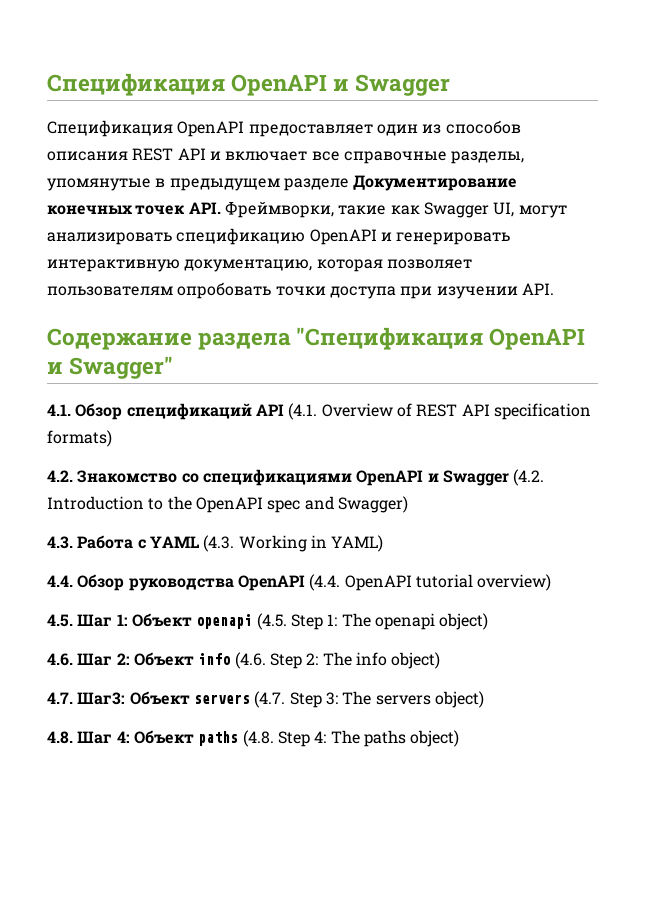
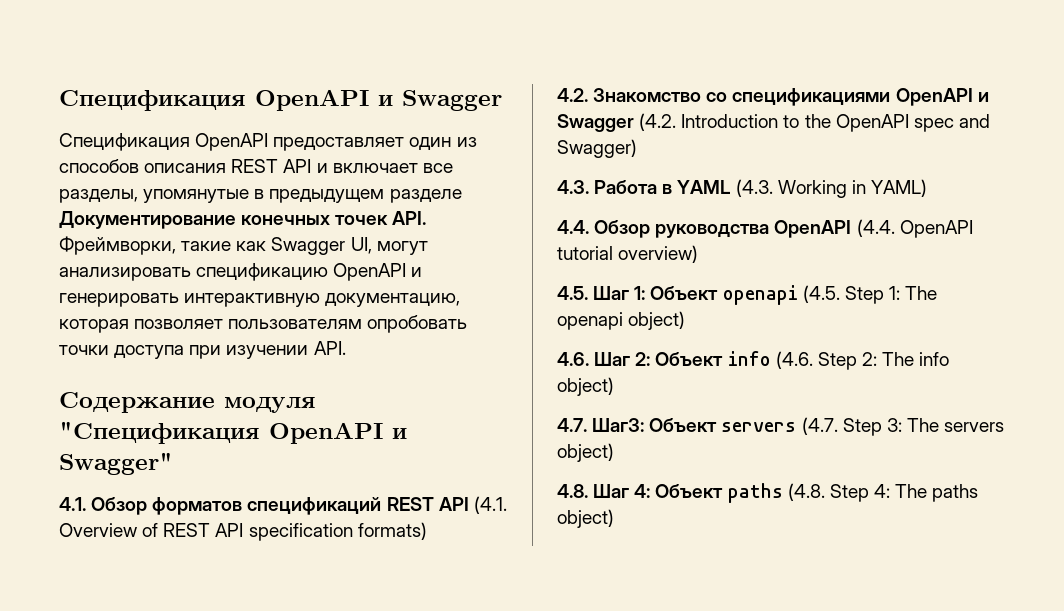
[343,151,447,164] справочные -> (453, 168) none
[198,332,292,350] раздела -> [224,397,316,413] модуля
[126,403,252,420] спецификаций -> [152,497,434,515] форматов спецификаций REST
[137,539,146,549] с -> [662,184,673,194] в

